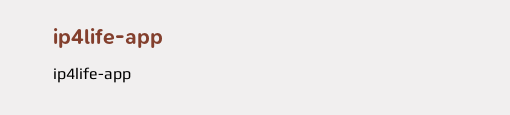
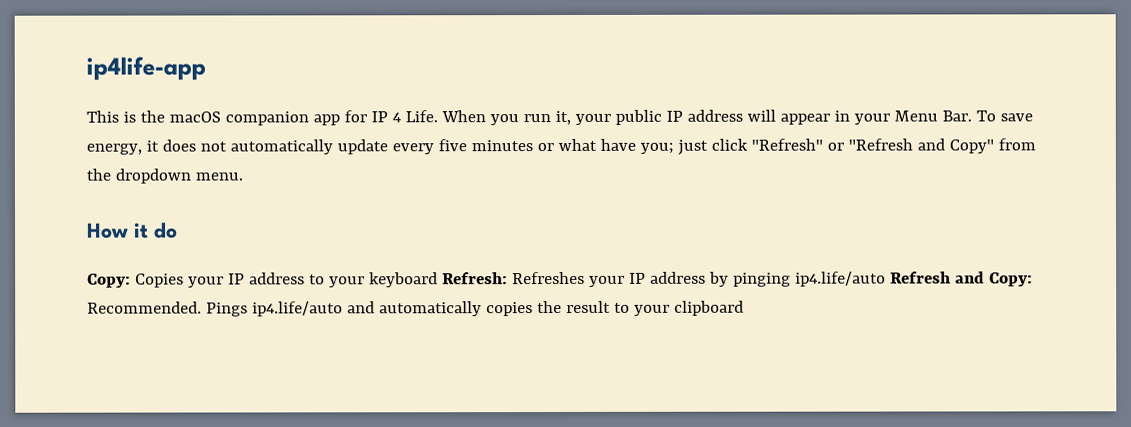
[53,67,131,83] ip4life-app -> [86,109,1033,126] [86,138,1036,155] [86,168,243,184] [87,222,178,239] [87,271,1033,288] [87,300,744,317] This is the macOS companion app for IP 4 Life. When you run it, your public IP address will appear in your Menu Bar. To save energy, it does not automatically update every five minutes or what have you; just click "Refresh" or "Refresh and Copy" from the dropdown menu. // How it do // Copy: Copies your IP address to your keyboard Refresh: Refreshes your IP address by pinging ip4.life/auto Refresh and Copy: Recommended. Pings ip4.life/auto and automatically copies the result to your clipboard

